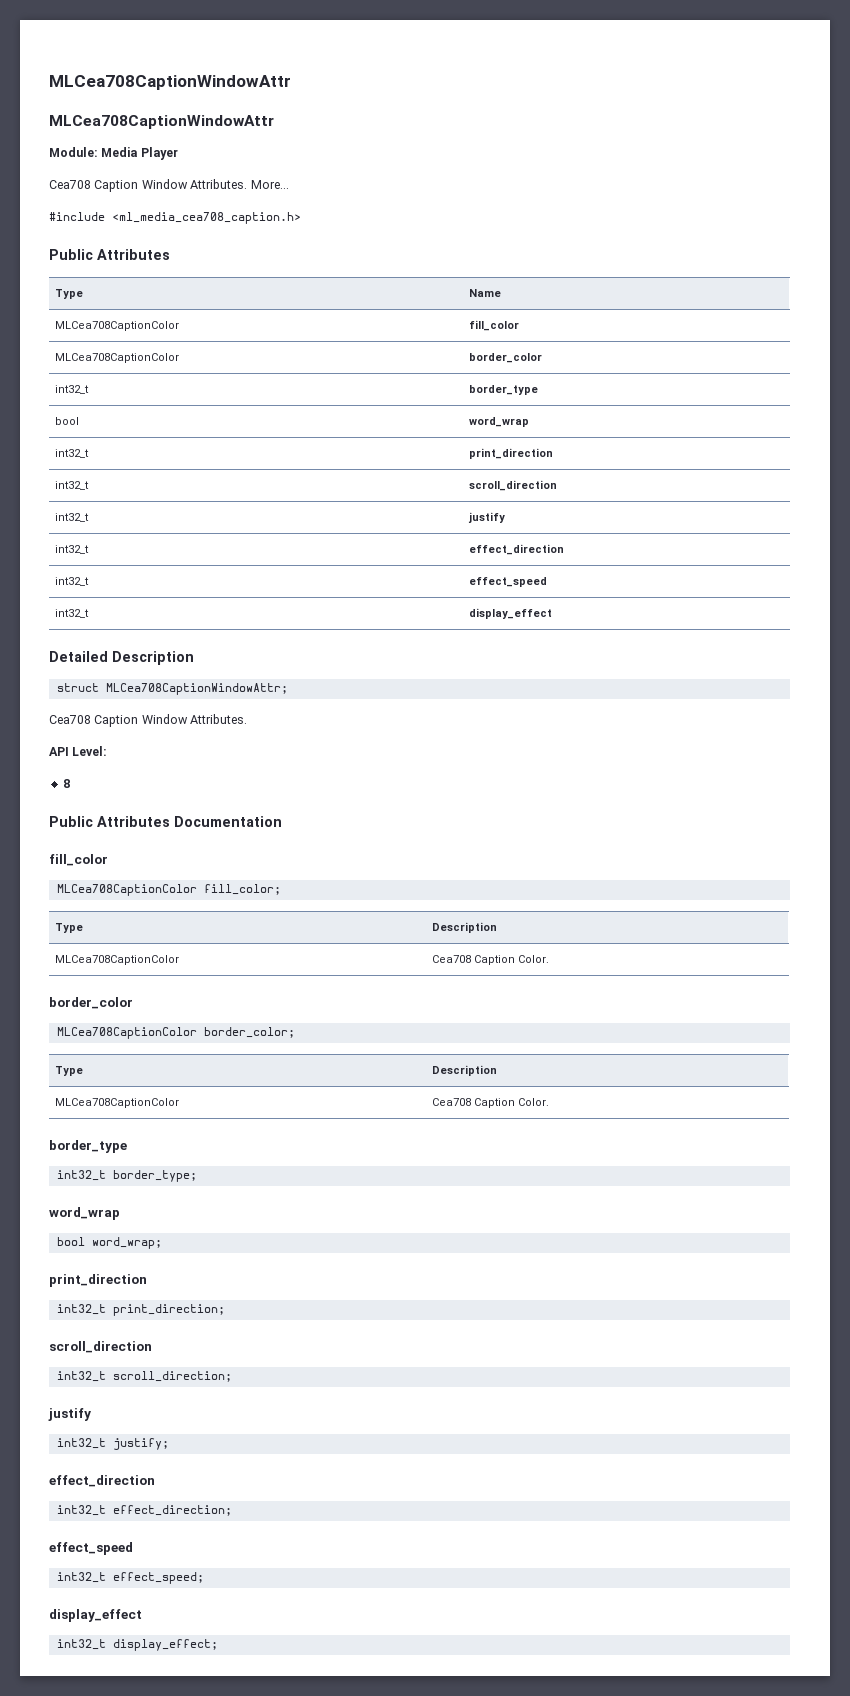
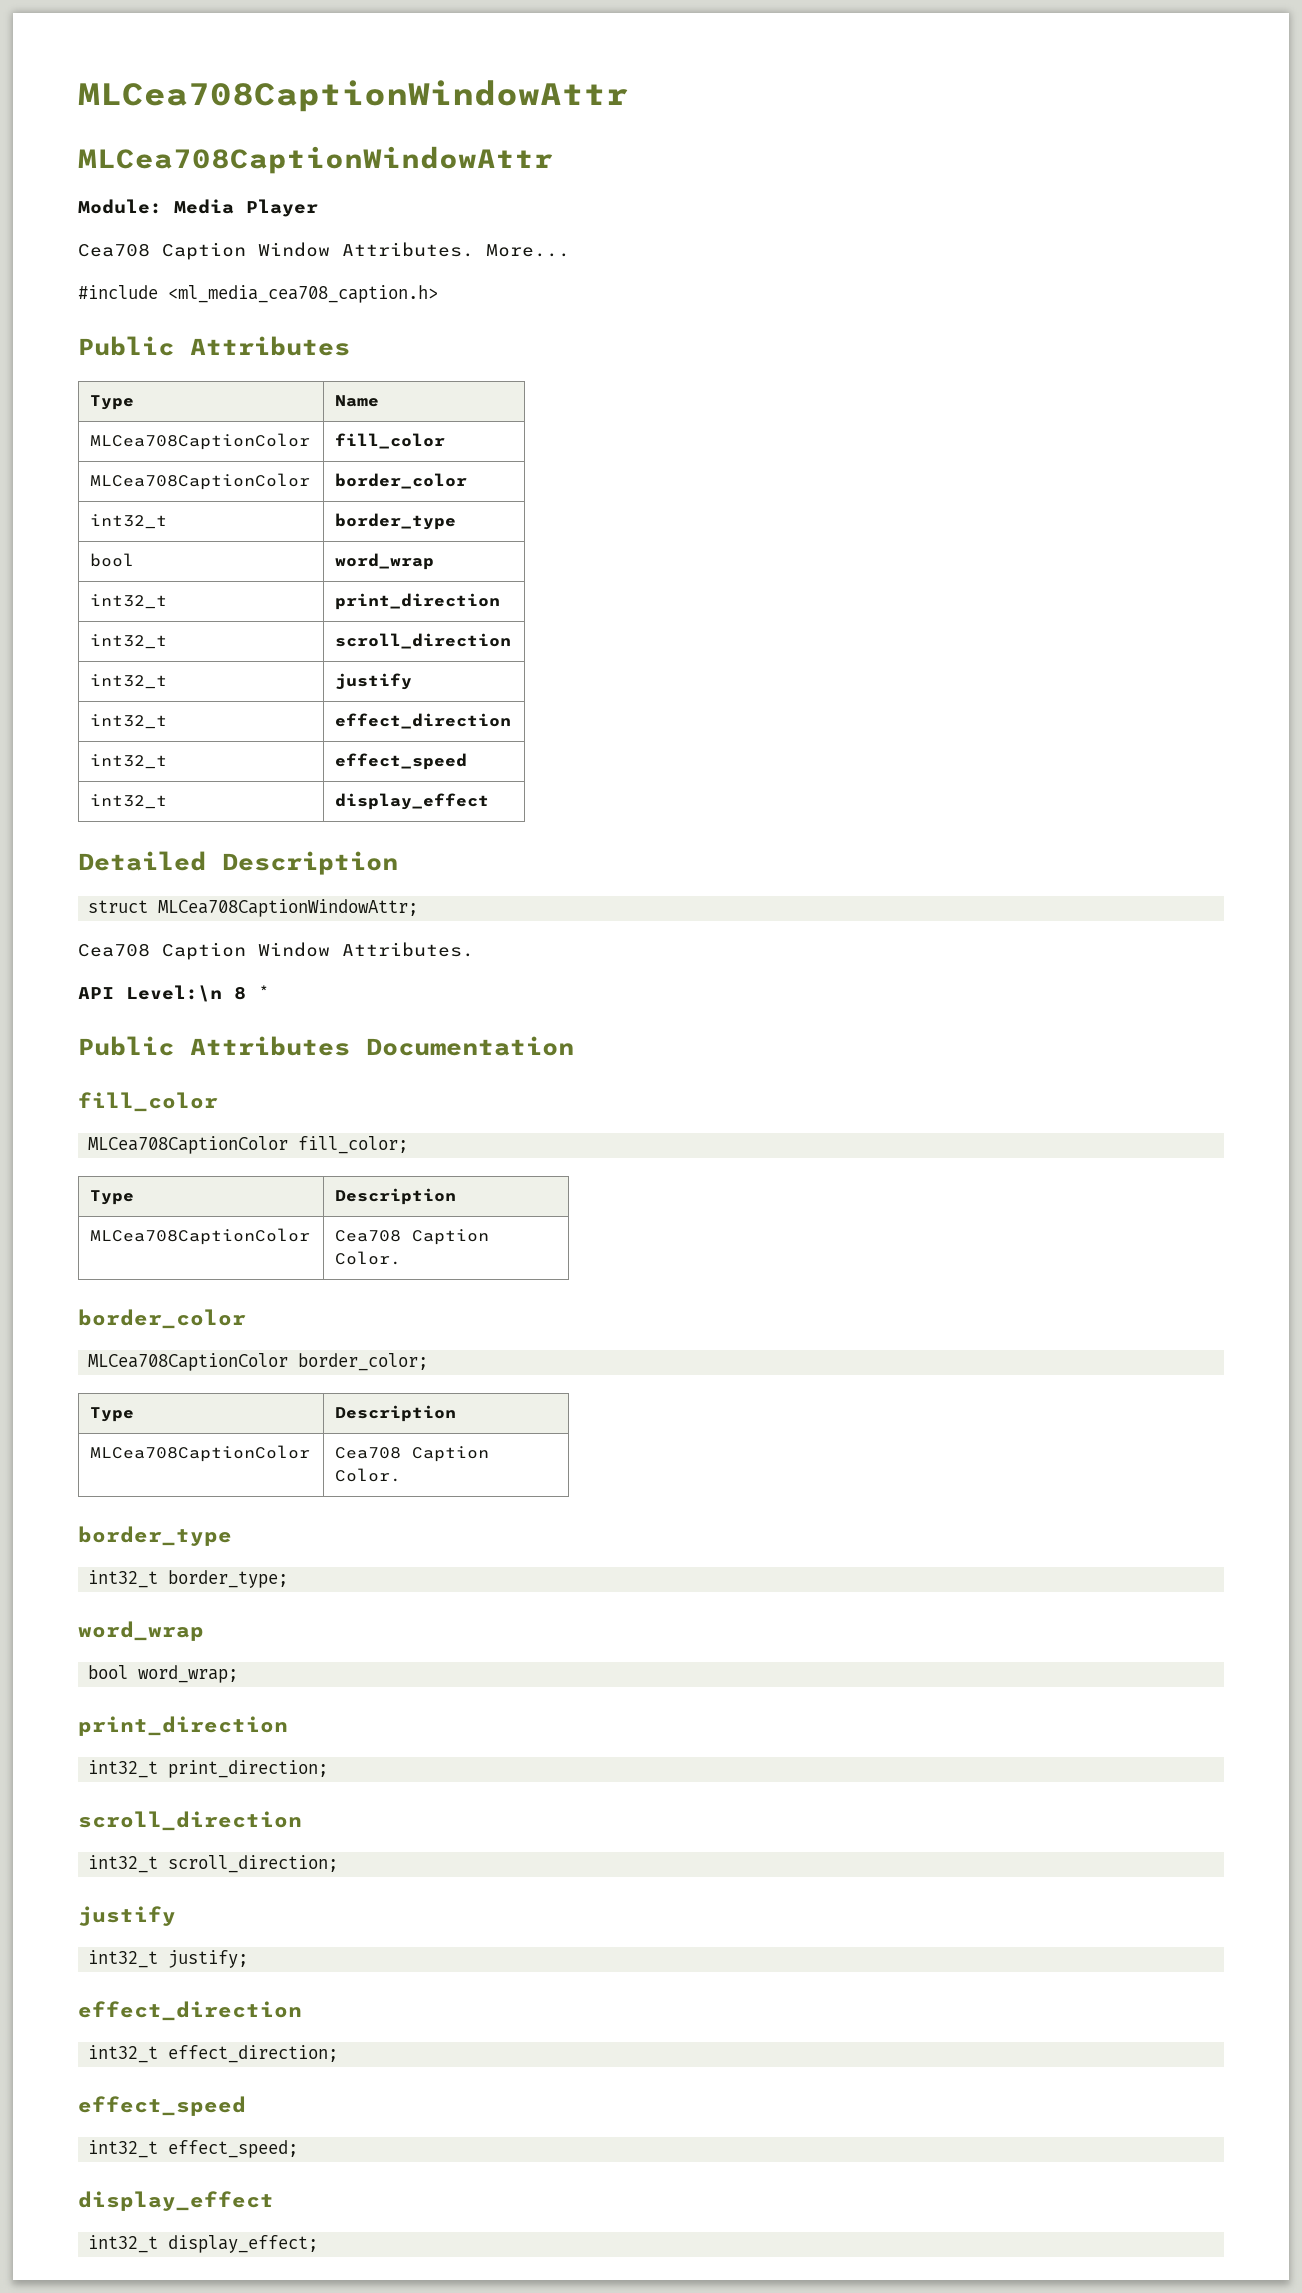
[72,746,108,756] Level: // -> [126,985,222,1002] Level:\n
(70, 783) none -> [258,985,270,999] *

